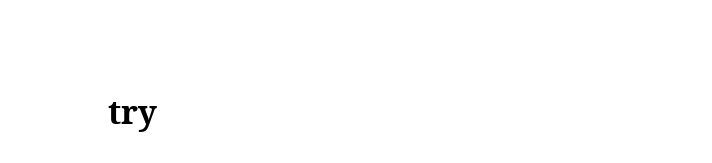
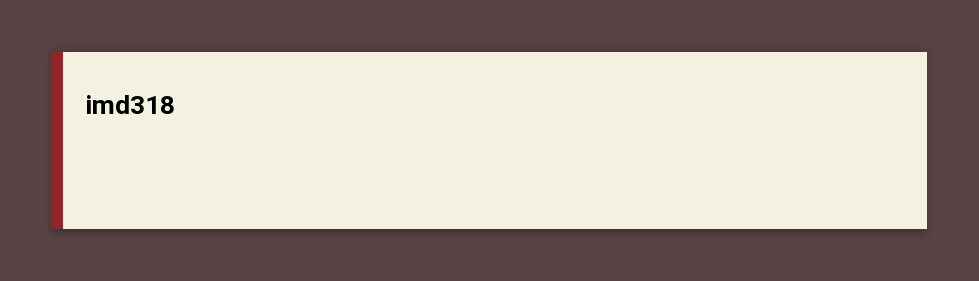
[108,102,157,132] try -> [86,95,175,114] imd318

